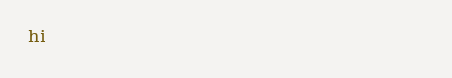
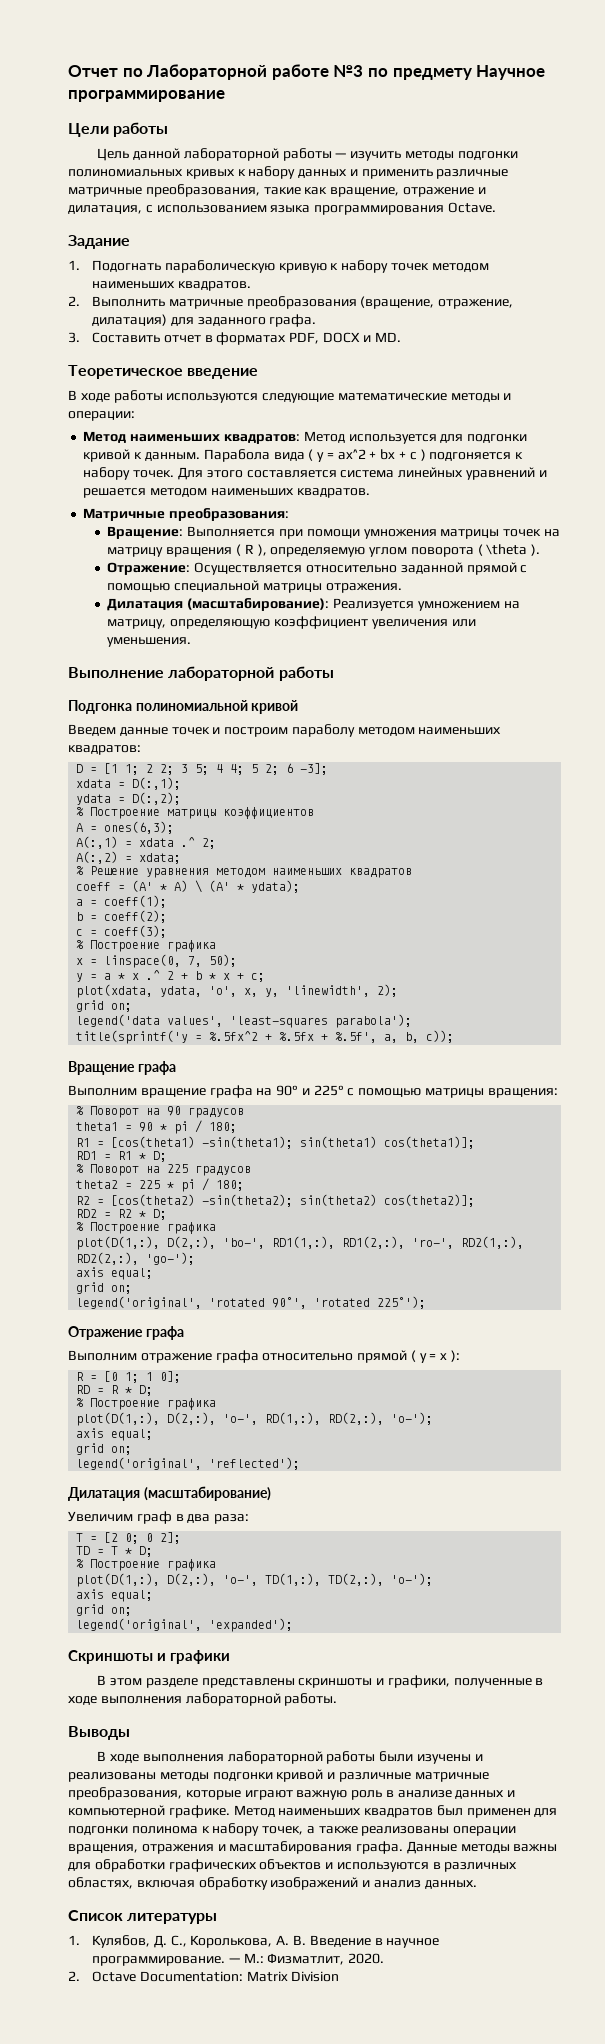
[28,30,46,42] hi -> [68,64,546,80] [68,90,225,102] [68,122,169,137] [97,148,518,161] [68,166,509,179] [68,184,486,197] [68,202,496,215] [68,235,130,249] [68,260,489,273] [92,281,251,291] [68,296,514,309] [92,314,317,327] [68,332,401,345] [68,365,259,379] [68,390,512,403] [68,411,135,421] [83,431,528,444] [83,449,524,462] [83,467,547,480] [83,488,370,498] [83,508,290,521] [107,526,560,539] [107,544,541,557] [107,562,528,575] [107,580,402,593] [107,598,520,611] [107,616,476,629] [107,637,192,647] [68,666,334,681] [68,700,299,714] [68,724,502,737] [68,745,141,755] [76,763,329,775] [76,777,182,790] [76,792,182,805] [76,807,315,819] [76,821,175,834] [76,836,217,849] [76,851,182,864] [76,866,413,878] [76,880,301,893] [76,895,168,908] [76,910,168,923] [76,925,168,938] [76,940,217,952] [76,954,238,968] [76,970,266,982] [76,984,399,998] [76,1000,133,1012] [76,1014,413,1028] [76,1030,455,1044] [68,1061,176,1075] [68,1085,558,1098] [76,1106,245,1118] [76,1120,238,1134] [76,1136,476,1149] [76,1151,168,1162] [76,1164,252,1176] [76,1178,245,1192] [76,1194,476,1207] [76,1209,168,1220] [76,1222,217,1234] [76,1236,525,1250] [76,1252,196,1265] [76,1267,154,1280] [76,1282,133,1294] [76,1296,427,1309] [68,1326,184,1340] [68,1350,461,1363] [76,1371,182,1383] [76,1385,154,1396] [76,1398,217,1410] [76,1412,434,1426] [76,1428,154,1441] [76,1443,133,1455] [76,1457,301,1470] [68,1486,271,1501] [68,1511,250,1524] [76,1532,182,1544] [76,1546,154,1557] [76,1559,217,1571] [76,1573,434,1587] [76,1589,154,1602] [76,1604,133,1616] [76,1618,294,1632] [68,1650,230,1664] [97,1675,544,1688] [68,1693,338,1706] [68,1726,130,1740] [97,1751,483,1764] [68,1769,489,1782] [68,1787,516,1800] [68,1805,558,1818] [68,1823,517,1836] [68,1841,558,1854] [68,1859,518,1872] [68,1877,477,1890] [68,1910,218,1924] [68,1935,440,1948] [92,1953,385,1966] [68,1971,340,1982] Отчет по Лабораторной работе №3 по предмету Научное программирование // Цели работы // Цель данной лабораторной работы — изучить методы подгонки полиномиальных кривых к набору данных и применить различные матричные преобразования, такие как вращение, отражение и дилатация, с использованием языка программирования Octave. // Задание // 1. Подогнать параболическую кривую к набору точек методом наименьших квадратов. // 2. Выполнить матричные преобразования (вращение, отражение, дилатация) для заданного графа. // 3. Составить отчет в форматах PDF, DOCX и MD. // Теоретическое введение // В ходе работы используются следующие математические методы и операции: // Метод наименьших квадратов: Метод используется для подгонки кривой к данным. Парабола вида ( y = ax^2 + bx + c ) подгоняется к набору точек. Для этого составляется система линейных уравнений и решается методом наименьших квадратов. // Матричные преобразования: // Вращение: Выполняется при помощи умножения матрицы точек на матрицу вращения ( R ), определяемую углом поворота ( \theta ). // Отражение: Осуществляется относительно заданной прямой с помощью специальной матрицы отражения. // Дилатация (масштабирование): Реализуется умножением на матрицу, определяющую коэффициент увеличения или уменьшения. // Выполнение лабораторной работы // Подгонка полиномиальной кривой // Введем данные точек и построим параболу методом наименьших квадратов: // D = [1 1; 2 2; 3 5; 4 4; 5 2; 6 -3]; // xdata = D(:,1); // ydata = D(:,2); // % Построение матрицы коэффициентов // A = ones(6,3); // A(:,1) = xdata .^ 2; // A(:,2) = xdata; // % Решение уравнения методом наименьших квадратов // coeff = (A' * A) \ (A' * ydata); // a = coeff(1); // b = coeff(2); // c = coeff(3); // % Построение графика // x = linspace(0, 7, 50); // y = a * x .^ 2 + b * x + c; // plot(xdata, ydata, 'o', x, y, 'linewidth', 2); // grid on; // legend('data values', 'least-squares parabola'); // title(sprintf('y = %.5fx^2 + %.5fx + %.5f', a, b, c)); // Вращение графа // Выполним вращение графа на 90° и 225° с помощью матрицы вращения: // % Поворот на 90 градусов // theta1 = 90 * pi / 180; // R1 = [cos(theta1) -sin(theta1); sin(theta1) cos(theta1)]; // RD1 = R1 * D; // % Поворот на 225 градусов // theta2 = 225 * pi / 180; // R2 = [cos(theta2) -sin(theta2); sin(theta2) cos(theta2)]; // RD2 = R2 * D; // % Построение графика // plot(D(1,:), D(2,:), 'bo-', RD1(1,:), RD1(2,:), 'ro-', RD2(1,:), RD2(2,:), 'go-'); // axis equal; // grid on; // legend('original', 'rotated 90°', 'rotated 225°'); // Отражение графа // Выполним отражение графа относительно прямой ( y = x ): // R = [0 1; 1 0]; // RD = R * D; // % Построение графика // plot(D(1,:), D(2,:), 'o-', RD(1,:), RD(2,:), 'o-'); // axis equal; // grid on; // legend('original', 'reflected'); // Дилатация (масштабирование) // Увеличим граф в два раза: // T = [2 0; 0 2]; // TD = T * D; // % Построение графика // plot(D(1,:), D(2,:), 'o-', TD(1,:), TD(2,:), 'o-'); // axis equal; // grid on; // legend('original', 'expanded'); // Скриншоты и графики // В этом разделе представлены скриншоты и графики, полученные в ходе выполнения лабораторной работы. // Выводы // В ходе выполнения лабораторной работы были изучены и реализованы методы подгонки кривой и различные матричные преобразования, которые играют важную роль в анализе данных и компьютерной графике. Метод наименьших квадратов был применен для подгонки полинома к набору точек, а также реализованы операции вращения, отражения и масштабирования графа. Данные методы важны для обработки графических объектов и используются в различных областях, включая обработку изображений и анализ данных. // Список литературы // 1. Кулябов, Д. С., Королькова, А. В. Введение в научное программирование. — М.: Физматлит, 2020. // 2. Octave Documentation: Matrix Division

